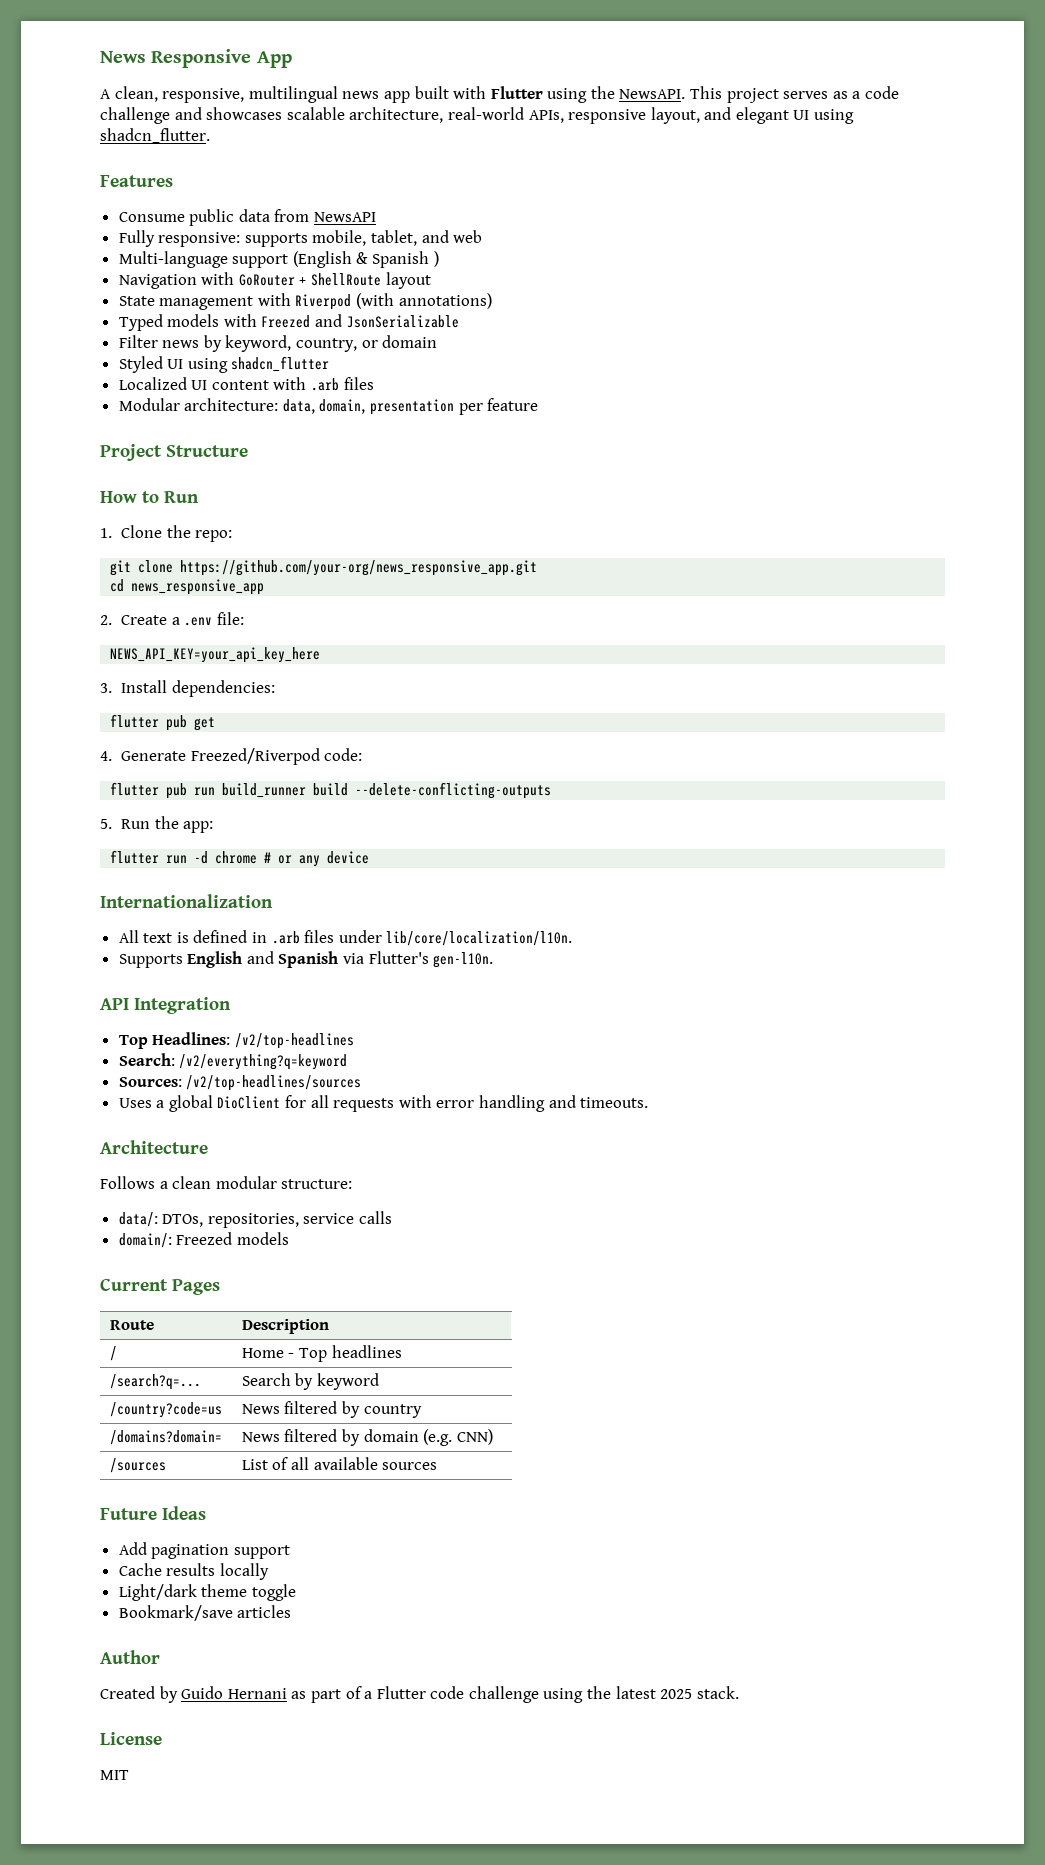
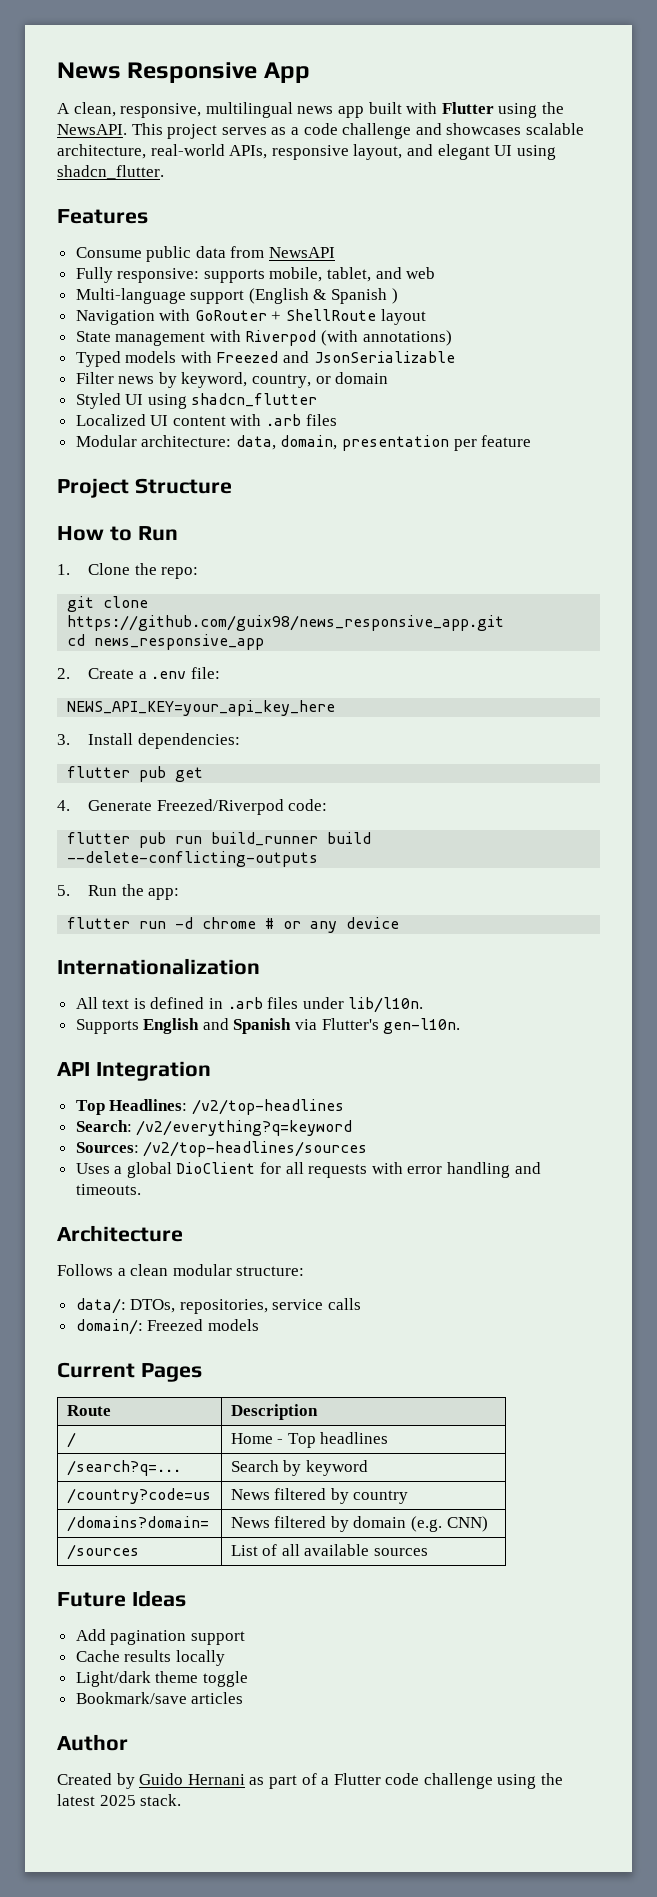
[180,560,538,576] https://github.com/your-org/news_responsive_app.git -> [67,615,505,631] https://github.com/guix98/news_responsive_app.git
[386,931,573,946] lib/core/localization/l10n. -> [348,997,424,1013] lib/l10n.
[100,1732,162,1745] [100,1770,129,1780] // License // MIT -> (182, 1800) none

